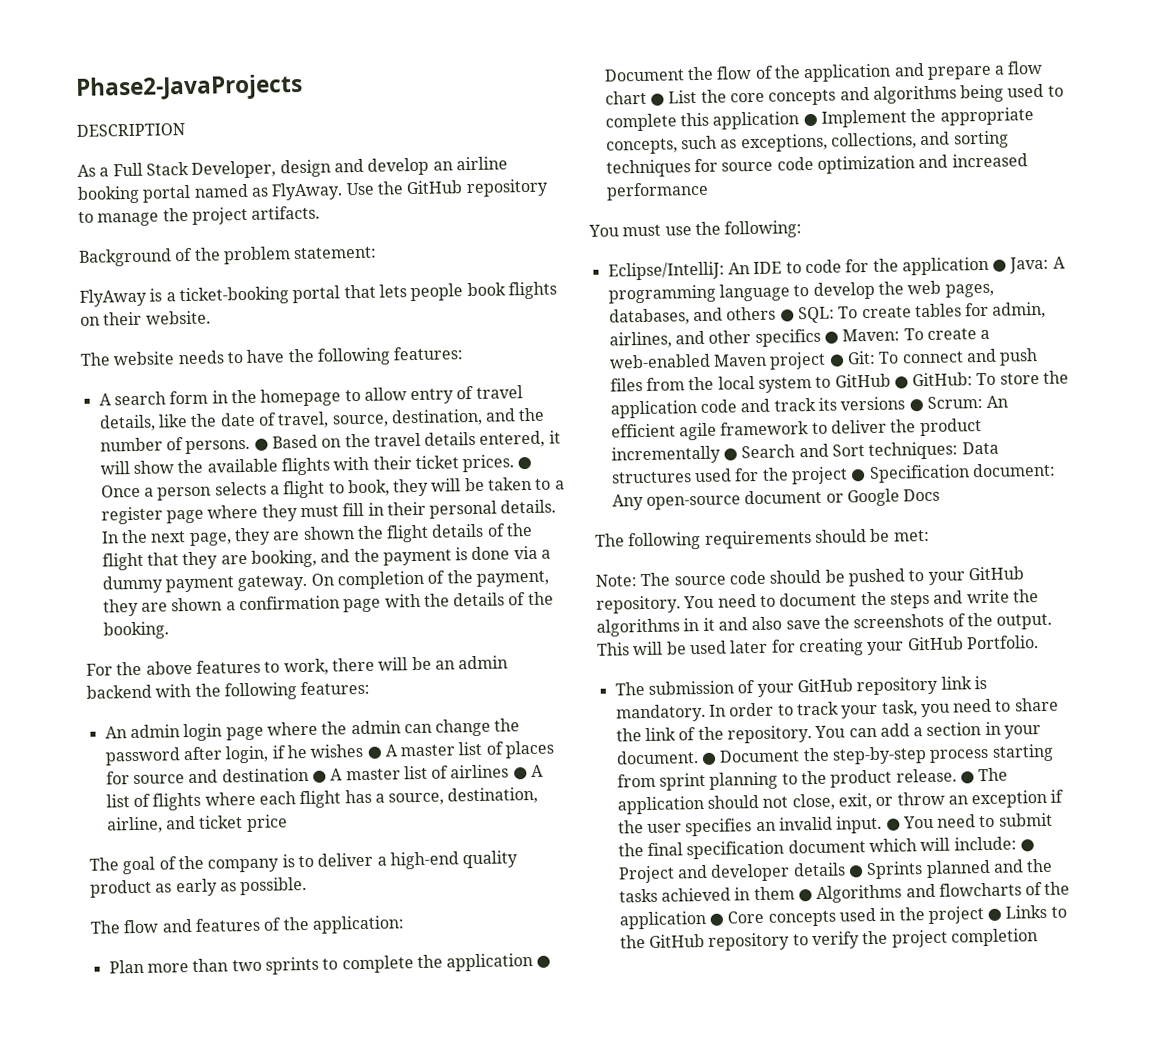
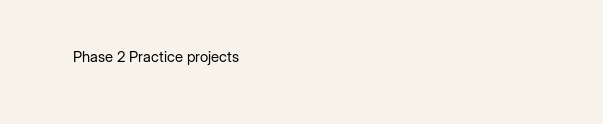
[75,73,303,102] [76,123,185,137] [77,156,508,179] [77,178,549,204] [78,205,321,227] [78,246,378,267] [79,281,557,307] [80,310,211,326] [80,346,464,366] [98,385,523,407] [98,407,546,432] [99,430,561,455] [99,454,533,476] [100,476,565,501] [100,499,557,525] [100,522,534,547] [101,545,552,571] [101,570,549,594] [102,591,554,617] [102,621,169,640] [86,655,509,676] [86,680,371,701] [104,718,521,742] [104,740,555,766] [105,764,545,785] [105,786,539,811] [105,814,288,834] [89,850,519,875] [90,876,308,898] [90,915,405,934] [108,953,552,975] [603,60,1044,83] [604,83,1064,106] [604,107,1034,132] [605,130,1009,155] [605,153,1028,178] [605,181,709,201] [588,220,803,239] [607,256,1066,281] [607,280,994,304] [608,301,1047,326] [608,328,991,349] [608,348,1039,370] [609,370,1070,393] [609,395,1009,419] [610,418,982,441] [610,441,999,465] [610,462,1056,485] [611,488,941,511] [595,528,930,551] [595,566,1024,587] [596,589,1039,614] [596,612,1053,637] [596,635,1039,657] [614,675,987,698] [615,697,1059,723] [615,721,1042,744] [615,743,1054,766] [616,767,1009,791] [616,789,1065,815] [617,812,1053,837] [617,836,1035,860] [617,858,1054,884] [618,881,1071,904] [618,904,1067,930] [619,928,1038,951] Phase2-JavaProjects // DESCRIPTION // As a Full Stack Developer, design and develop an airline booking portal named as FlyAway. Use the GitHub repository to manage the project artifacts. // Background of the problem statement: // FlyAway is a ticket-booking portal that lets people book flights on their website. // The website needs to have the following features: // A search form in the homepage to allow entry of travel details, like the date of travel, source, destination, and the number of persons. ● Based on the travel details entered, it will show the available flights with their ticket prices. ● Once a person selects a flight to book, they will be taken to a register page where they must fill in their personal details. In the next page, they are shown the flight details of the flight that they are booking, and the payment is done via a dummy payment gateway. On completion of the payment, they are shown a confirmation page with the details of the booking. // For the above features to work, there will be an admin backend with the following features: // An admin login page where the admin can change the password after login, if he wishes ● A master list of places for source and destination ● A master list of airlines ● A list of flights where each flight has a source, destination, airline, and ticket price // The goal of the company is to deliver a high-end quality product as early as possible. // The flow and features of the application: // Plan more than two sprints to complete the application ● Document the flow of the application and prepare a flow chart ● List the core concepts and algorithms being used to complete this application ● Implement the appropriate concepts, such as exceptions, collections, and sorting techniques for source code optimization and increased performance // You must use the following: // Eclipse/IntelliJ: An IDE to code for the application ● Java: A programming language to develop the web pages, databases, and others ● SQL: To create tables for admin, airlines, and other specifics ● Maven: To create a web-enabled Maven project ● Git: To connect and push files from the local system to GitHub ● GitHub: To store the application code and track its versions ● Scrum: An efficient agile framework to deliver the product incrementally ● Search and Sort techniques: Data structures used for the project ● Specification document: Any open-source document or Google Docs // The following requirements should be met: // Note: The source code should be pushed to your GitHub repository. You need to document the steps and write the algorithms in it and also save the screenshots of the output. This will be used later for creating your GitHub Portfolio. // The submission of your GitHub repository link is mandatory. In order to track your task, you need to share the link of the repository. You can add a section in your document. ● Document the step-by-step process starting from sprint planning to the product release. ● The application should not close, exit, or throw an exception if the user specifies an invalid input. ● You need to submit the final specification document which will include: ● Project and developer details ● Sprints planned and the tasks achieved in them ● Algorithms and flowcharts of the application ● Core concepts used in the project ● Links to the GitHub repository to verify the project completion -> [73,51,240,66] Phase 2 Practice projects

